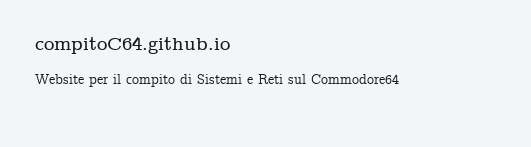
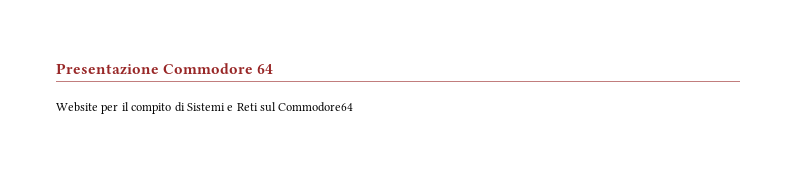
[35,36,230,54] compitoC64.github.io -> [56,63,274,75] Presentazione Commodore 64

